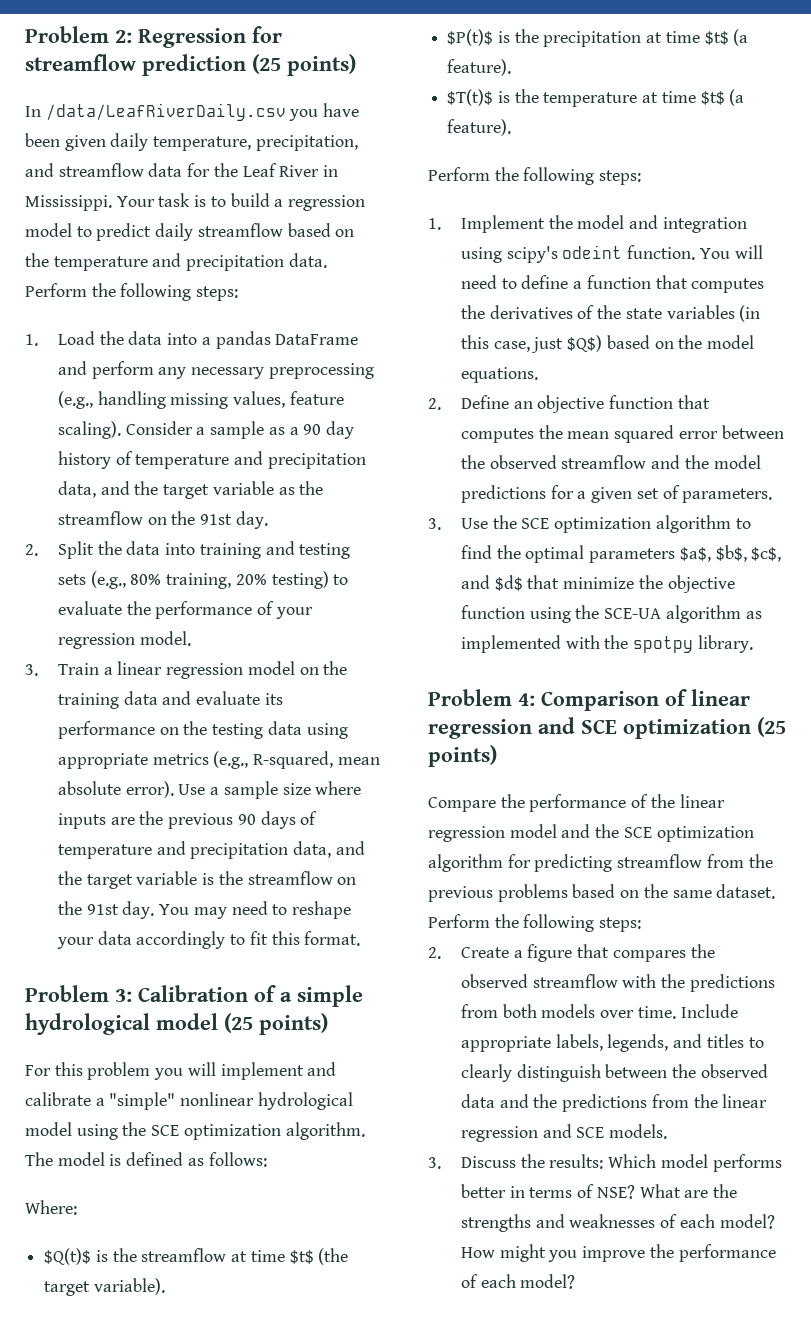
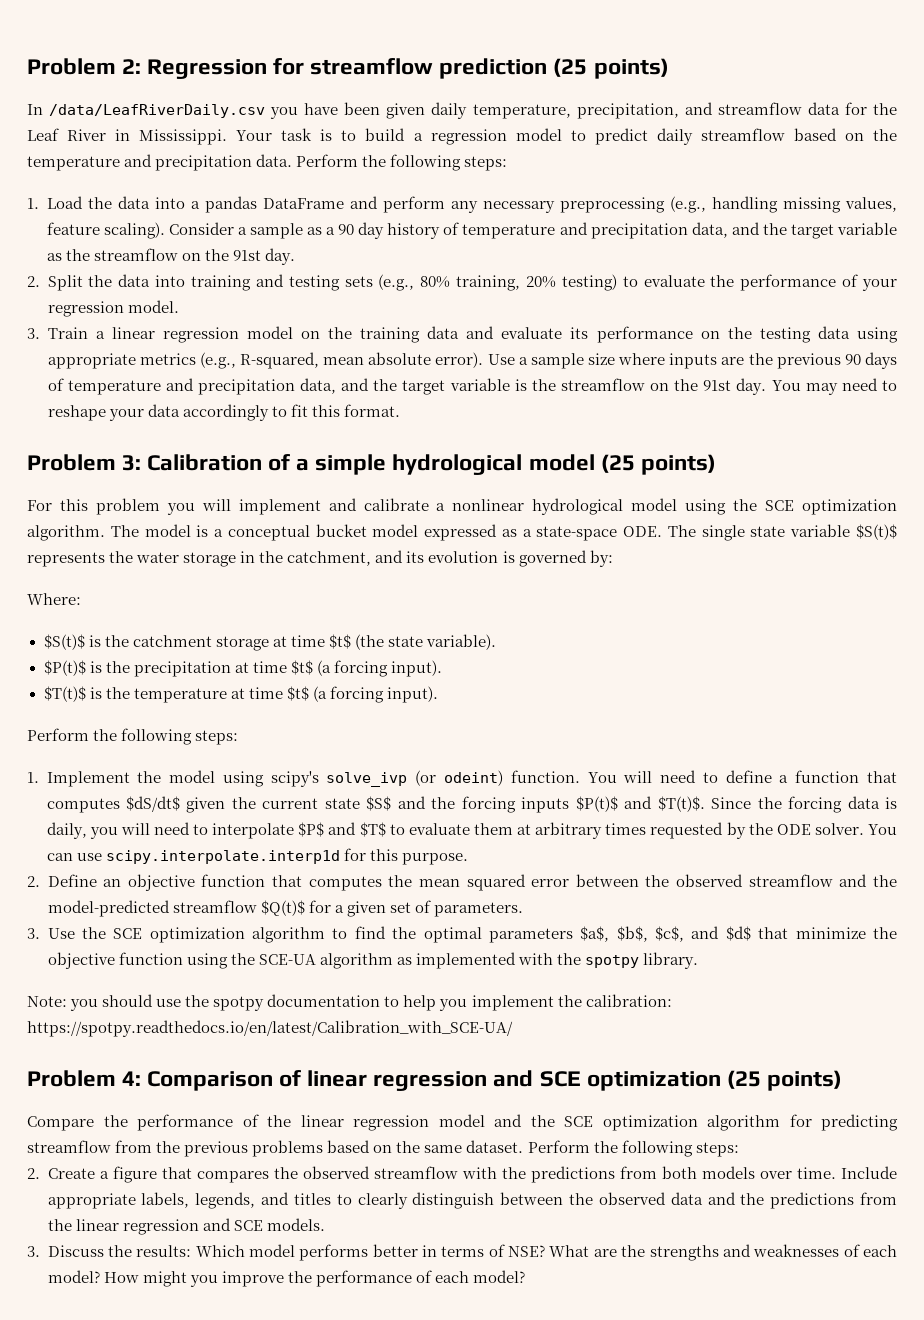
[109,1092,176,1110] "simple" -> (446, 507) none
[126,1152,267,1167] defined as follows: -> [214,524,897,541] [27,550,613,567] a conceptual bucket model expressed as a state-space ODE. The single state variable $S(t)$ represents the water storage in the catchment, and its evolution is governed by:
[44,1248,227,1265] $Q(t)$ is the streamflow -> [43,634,269,651] $S(t)$ is the catchment storage
[44,1281,91,1296] target -> [387,636,423,647] state
[447,59,512,76] feature). -> [333,660,442,677] forcing input).
[447,119,512,136] feature). -> [329,686,438,703] forcing input).
[629,215,747,233] [460,245,623,263] and integration using scipy's odeint -> [222,770,503,787] using scipy's solve_ivp (or odeint)
[460,305,761,322] [460,335,755,353] [460,367,538,383] the derivatives of the state variables (in this case, just $Q$) based on the model equations. -> [125,796,897,813] [46,822,897,839] [46,848,468,865] $dS/dt$ given the current state $S$ and the forcing inputs $P(t)$ and $T(t)$. Since the forcing data is daily, you will need to interpolate $P$ and $T$ to evaluate them at arbitrary times requested by the ODE solver. You can use scipy.interpolate.interp1d for this purpose.
[713,455,761,469] [460,485,546,503] model predictions -> [47,900,305,917] model-predicted streamflow $Q(t)$
(753, 644) none -> [27,994,672,1011] [27,1020,513,1037] // Note: you should use the spotpy documentation to help you implement the calibration: https://spotpy.readthedocs.io/en/latest/Calibration_with_SCE-UA/

